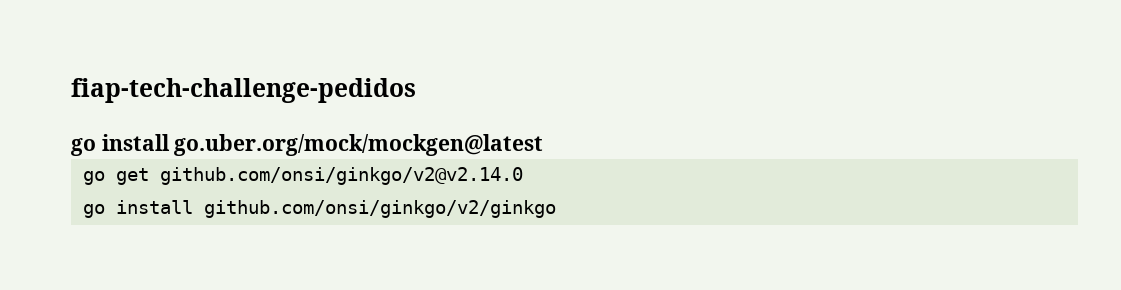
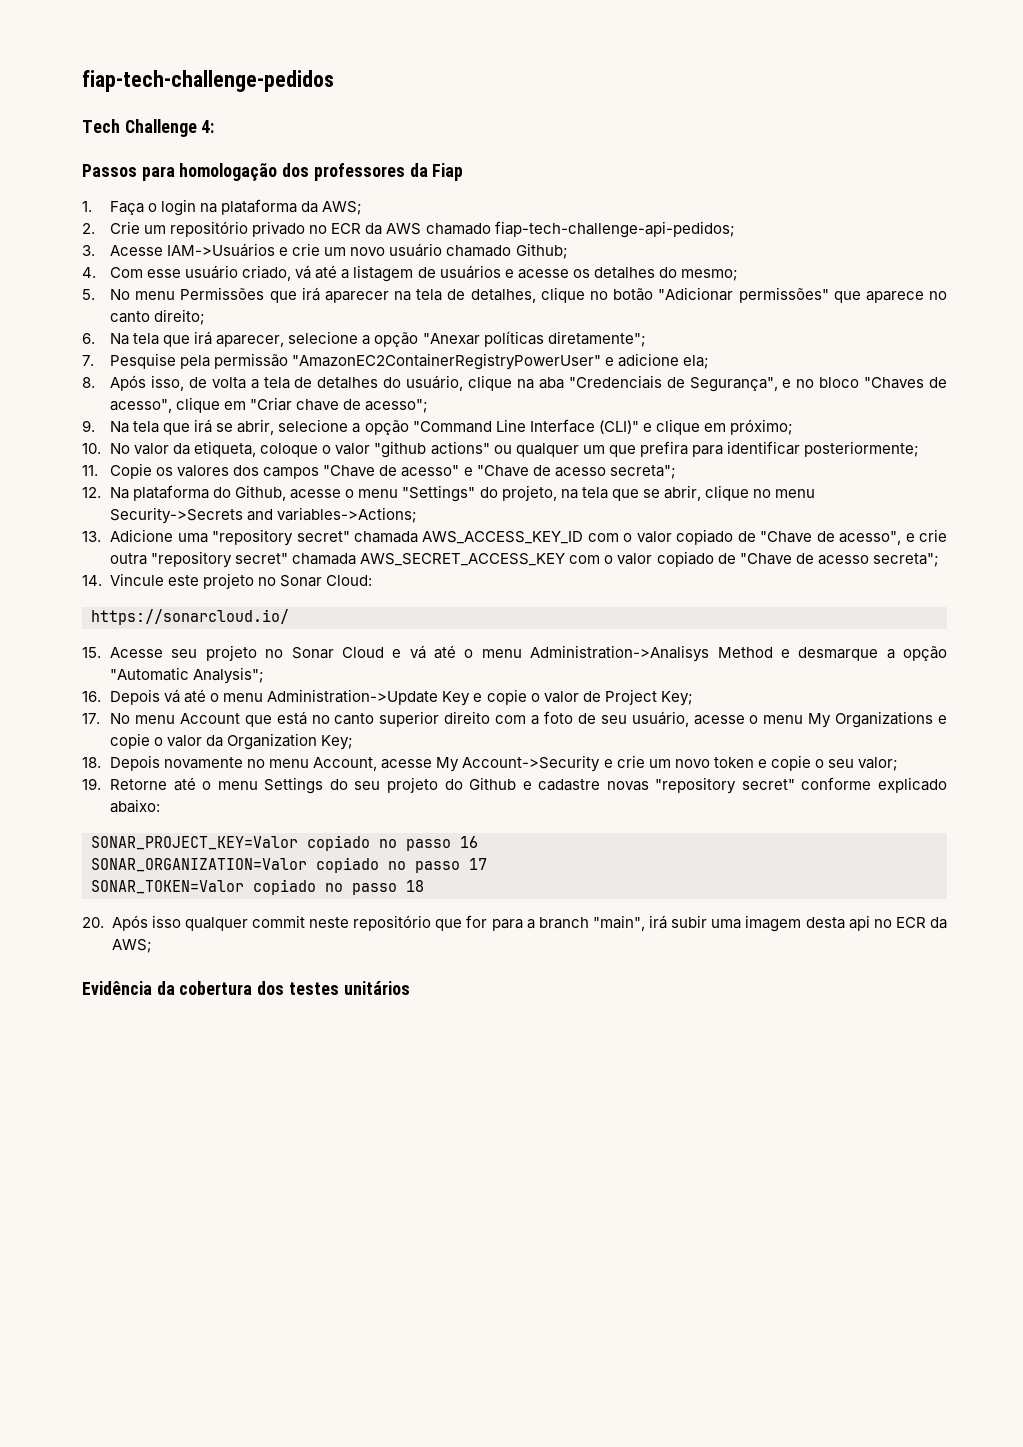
[71,134,544,156] [82,167,523,185] [82,200,556,218] go install go.uber.org/mock/mockgen@latest // go get github.com/onsi/ginkgo/v2@v2.14.0 // go install github.com/onsi/ginkgo/v2/ginkgo -> [82,119,215,137] [82,163,464,181] [82,199,363,216] [82,221,735,238] [82,243,568,259] [82,265,738,282] [82,287,948,303] [110,309,206,325] [82,331,646,347] [82,353,710,370] [82,375,948,392] [110,397,429,413] [82,419,793,435] [82,441,919,458] [82,463,676,479] [82,485,815,502] [110,507,418,524] [82,529,947,546] [110,551,939,568] [82,573,373,589] [91,609,289,625] [82,645,948,662] [110,667,265,684] [82,689,693,706] [82,711,948,728] [110,733,354,750] [82,755,898,772] [82,777,948,794] [110,799,161,813] [91,835,478,851] [91,857,487,873] [91,879,424,895] [82,915,947,932] [111,939,152,953] [82,981,410,995] Tech Challenge 4: // Passos para homologação dos professores da Fiap // 1. Faça o login na plataforma da AWS; // 2. Crie um repositório privado no ECR da AWS chamado fiap-tech-challenge-api-pedidos; // 3. Acesse IAM->Usuários e crie um novo usuário chamado Github; // 4. Com esse usuário criado, vá até a listagem de usuários e acesse os detalhes do mesmo; // 5. No menu Permissões que irá aparecer na tela de detalhes, clique no botão "Adicionar permissões" que aparece no canto direito; // 6. Na tela que irá aparecer, selecione a opção "Anexar políticas diretamente"; // 7. Pesquise pela permissão "AmazonEC2ContainerRegistryPowerUser" e adicione ela; // 8. Após isso, de volta a tela de detalhes do usuário, clique na aba "Credenciais de Segurança", e no bloco "Chaves de acesso", clique em "Criar chave de acesso"; // 9. Na tela que irá se abrir, selecione a opção "Command Line Interface (CLI)" e clique em próximo; // 10. No valor da etiqueta, coloque o valor "github actions" ou qualquer um que prefira para identificar posteriormente; // 11. Copie os valores dos campos "Chave de acesso" e "Chave de acesso secreta"; // 12. Na plataforma do Github, acesse o menu "Settings" do projeto, na tela que se abrir, clique no menu Security->Secrets and variables->Actions; // 13. Adicione uma "repository secret" chamada AWS_ACCESS_KEY_ID com o valor copiado de "Chave de acesso", e crie outra "repository secret" chamada AWS_SECRET_ACCESS_KEY com o valor copiado de "Chave de acesso secreta"; // 14. Vincule este projeto no Sonar Cloud: // https://sonarcloud.io/ // 15. Acesse seu projeto no Sonar Cloud e vá até o menu Administration->Analisys Method e desmarque a opção "Automatic Analysis"; // 16. Depois vá até o menu Administration->Update Key e copie o valor de Project Key; // 17. No menu Account que está no canto superior direito com a foto de seu usuário, acesse o menu My Organizations e copie o valor da Organization Key; // 18. Depois novamente no menu Account, acesse My Account->Security e crie um novo token e copie o seu valor; // 19. Retorne até o menu Settings do seu projeto do Github e cadastre novas "repository secret" conforme explicado abaixo: // SONAR_PROJECT_KEY=Valor copiado no passo 16 // SONAR_ORGANIZATION=Valor copiado no passo 17 // SONAR_TOKEN=Valor copiado no passo 18 // 20. Após isso qualquer commit neste repositório que for para a branch "main", irá subir uma imagem desta api no ECR da AWS; // Evidência da cobertura dos testes unitários

